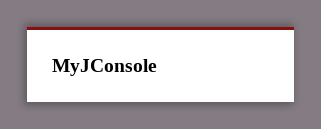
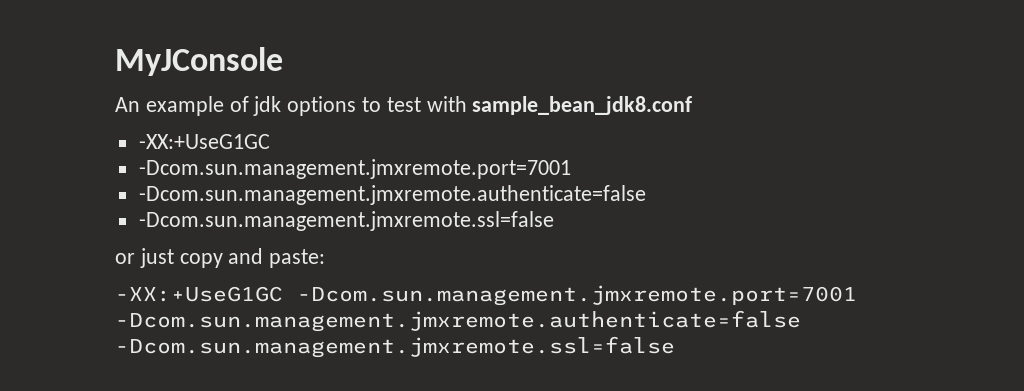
(157, 67) none -> [115,96,693,116] [138,134,270,149] [138,159,571,179] [138,185,646,205] [138,211,554,231] [115,248,326,268] [115,285,857,306] [115,310,801,332] [115,336,675,358] // An example of jdk options to test with sample_bean_jdk8.conf // -XX:+UseG1GC // -Dcom.sun.management.jmxremote.port=7001 // -Dcom.sun.management.jmxremote.authenticate=false // -Dcom.sun.management.jmxremote.ssl=false // or just copy and paste: // -XX:+UseG1GC -Dcom.sun.management.jmxremote.port=7001 -Dcom.sun.management.jmxremote.authenticate=false -Dcom.sun.management.jmxremote.ssl=false

